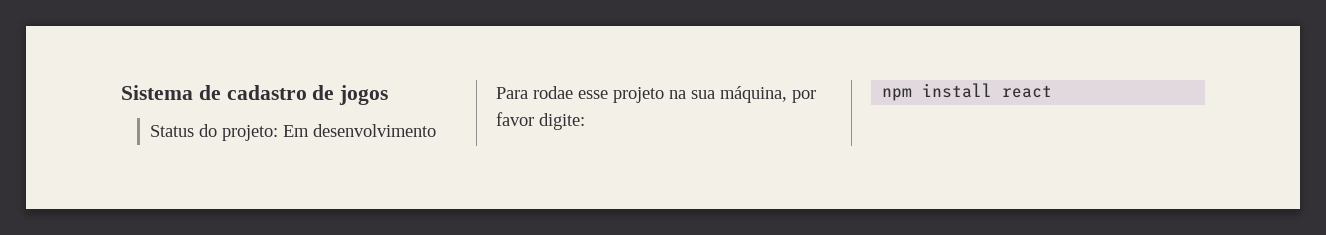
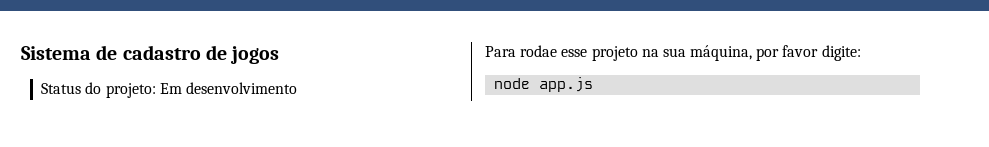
[882,83,1053,101] npm install react -> [494,77,594,92] node app.js

